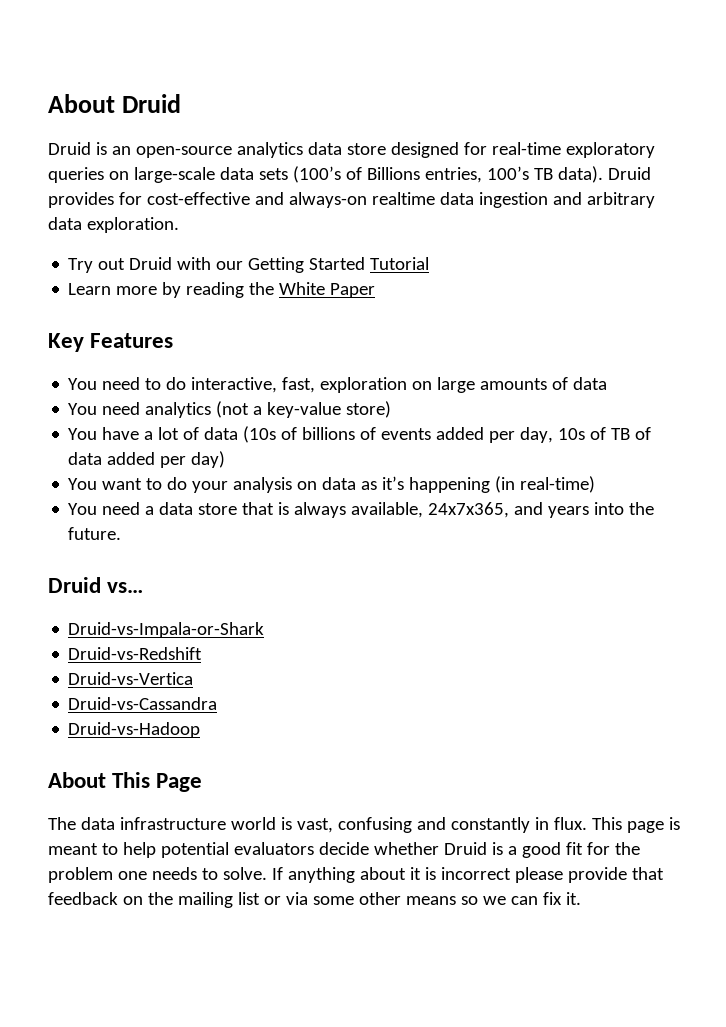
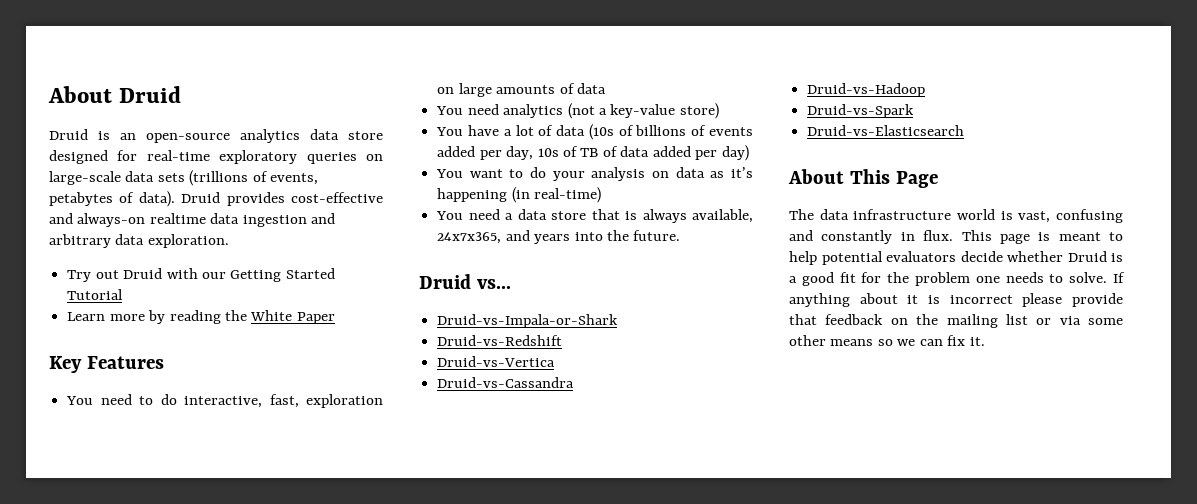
[292,166,553,183] (100’s of Billions entries, 100’s TB -> [189,170,319,186] [49,192,135,206] (trillions of events, petabytes of
[118,192,142,205] for -> (285, 199) none
(201, 730) none -> [807,104,915,118] [807,125,965,136] // Druid-vs-Spark // Druid-vs-Elasticsearch

